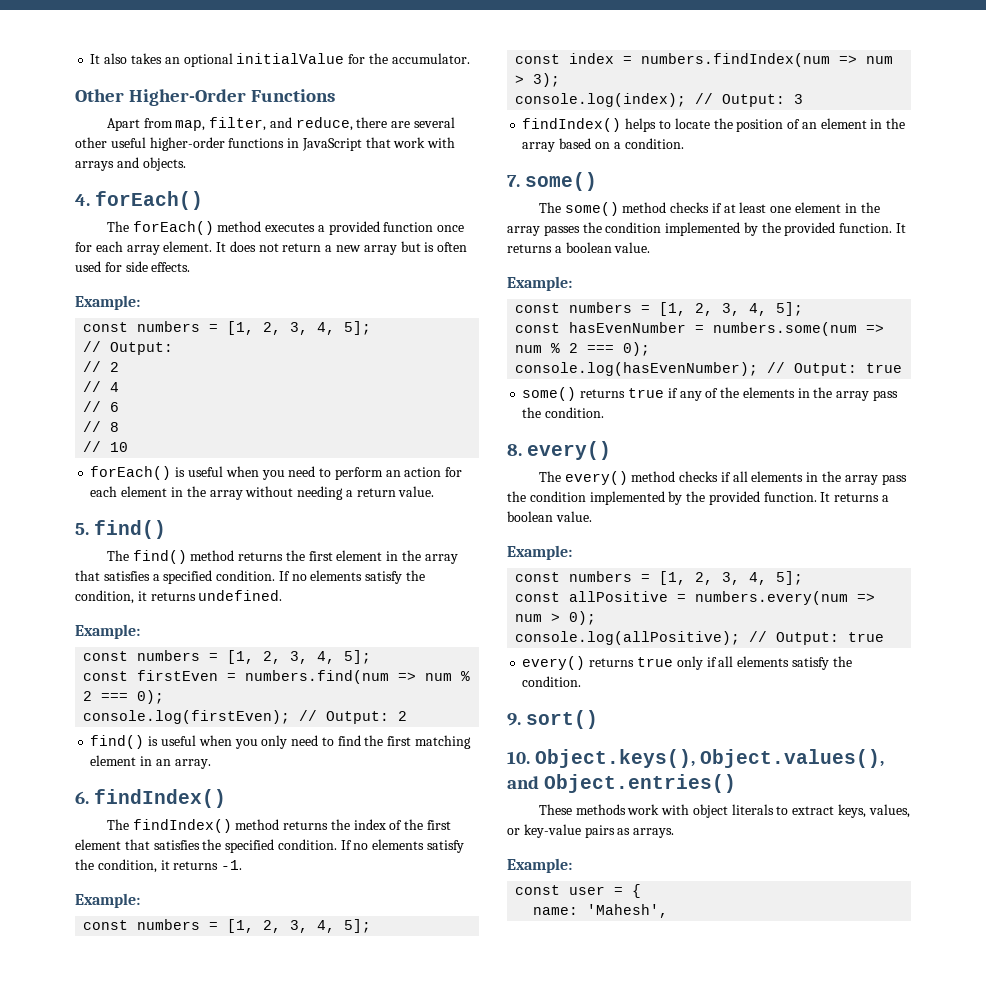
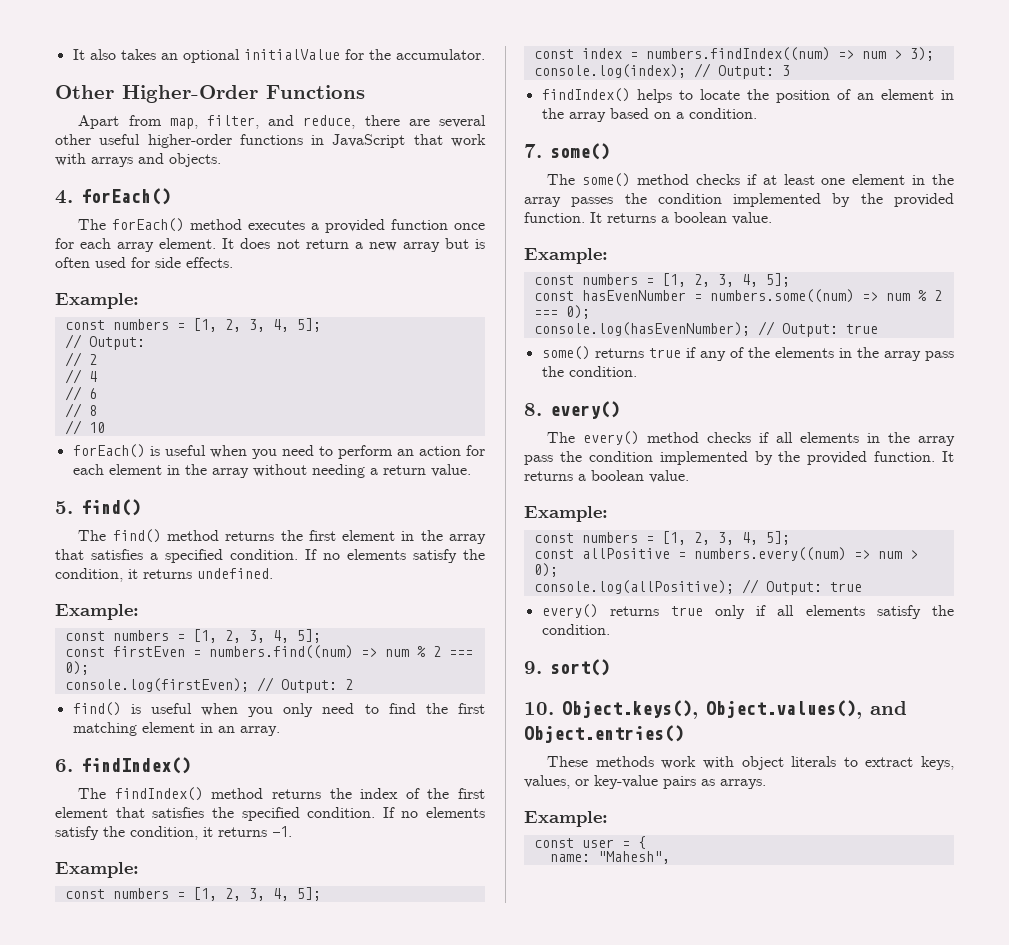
[245,670,390,684] numbers.find(num -> [208,645,353,659] numbers.find((num)
[641,53,831,67] numbers.findIndex(num -> [645,47,830,61] numbers.findIndex((num)
[713,322,858,336] numbers.some(num -> [709,289,854,303] numbers.some((num)
[695,591,849,605] numbers.every(num -> [693,547,846,561] numbers.every((num)
[587,904,669,918] 'Mahesh', -> [597,851,670,864] "Mahesh",

